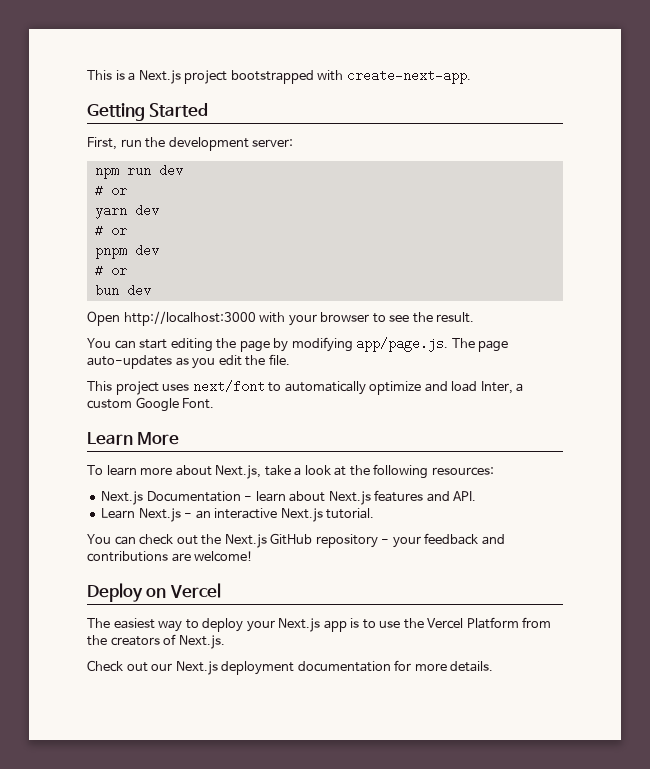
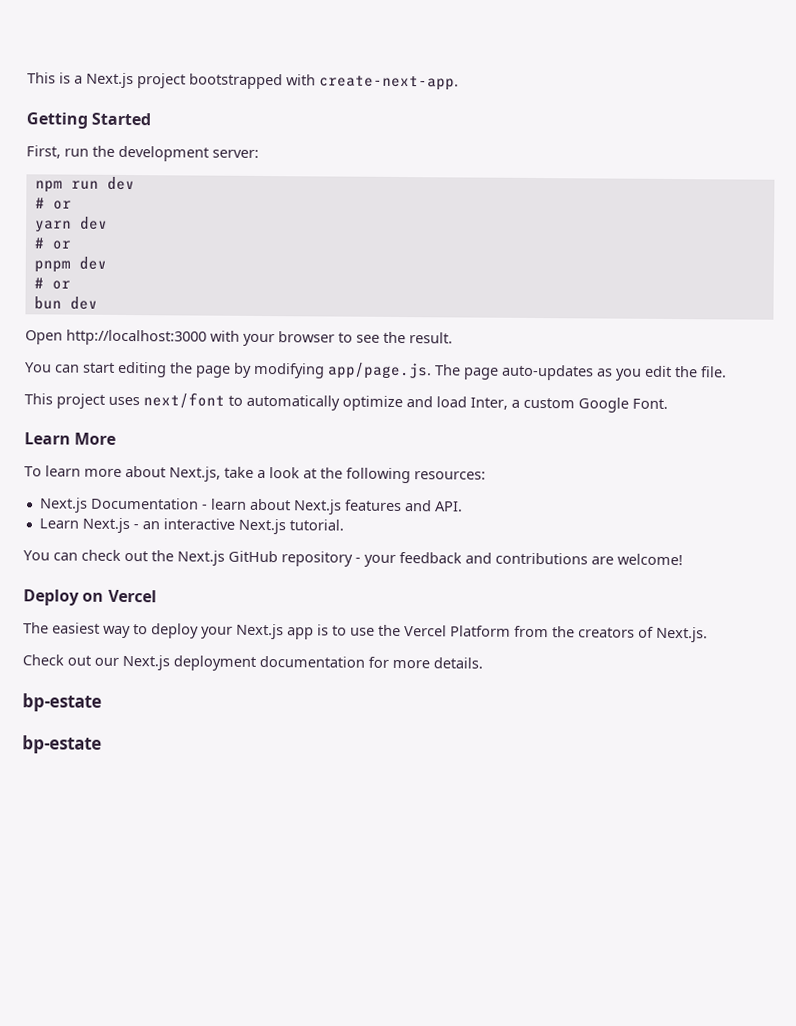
(494, 666) none -> [22,693,102,712] [22,735,102,754] // bp-estate // bp-estate

